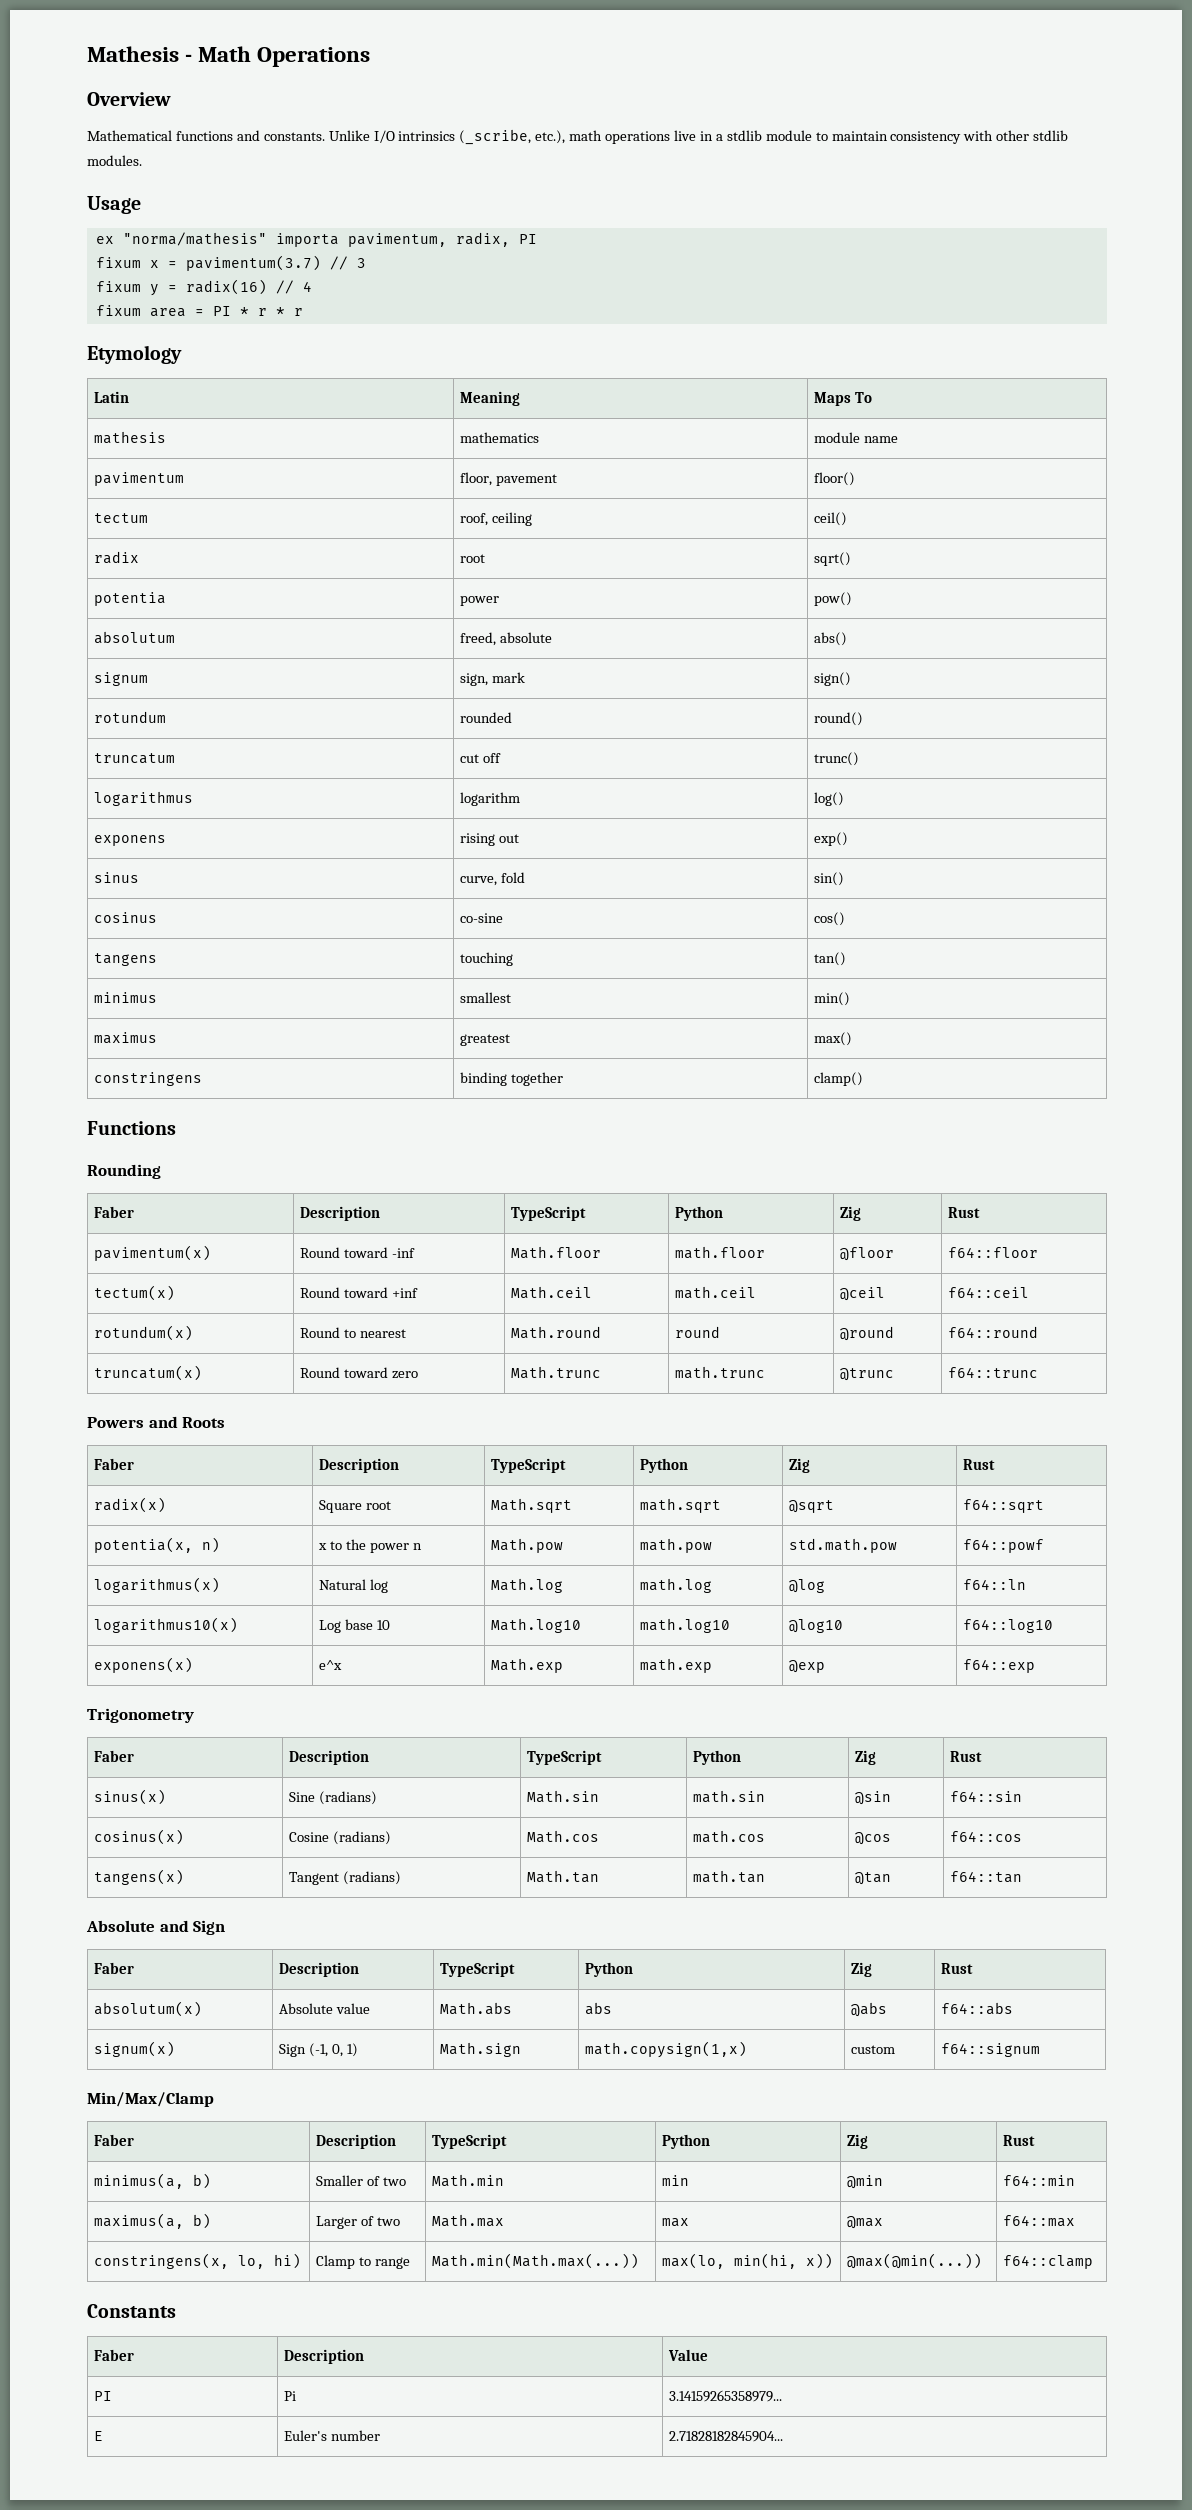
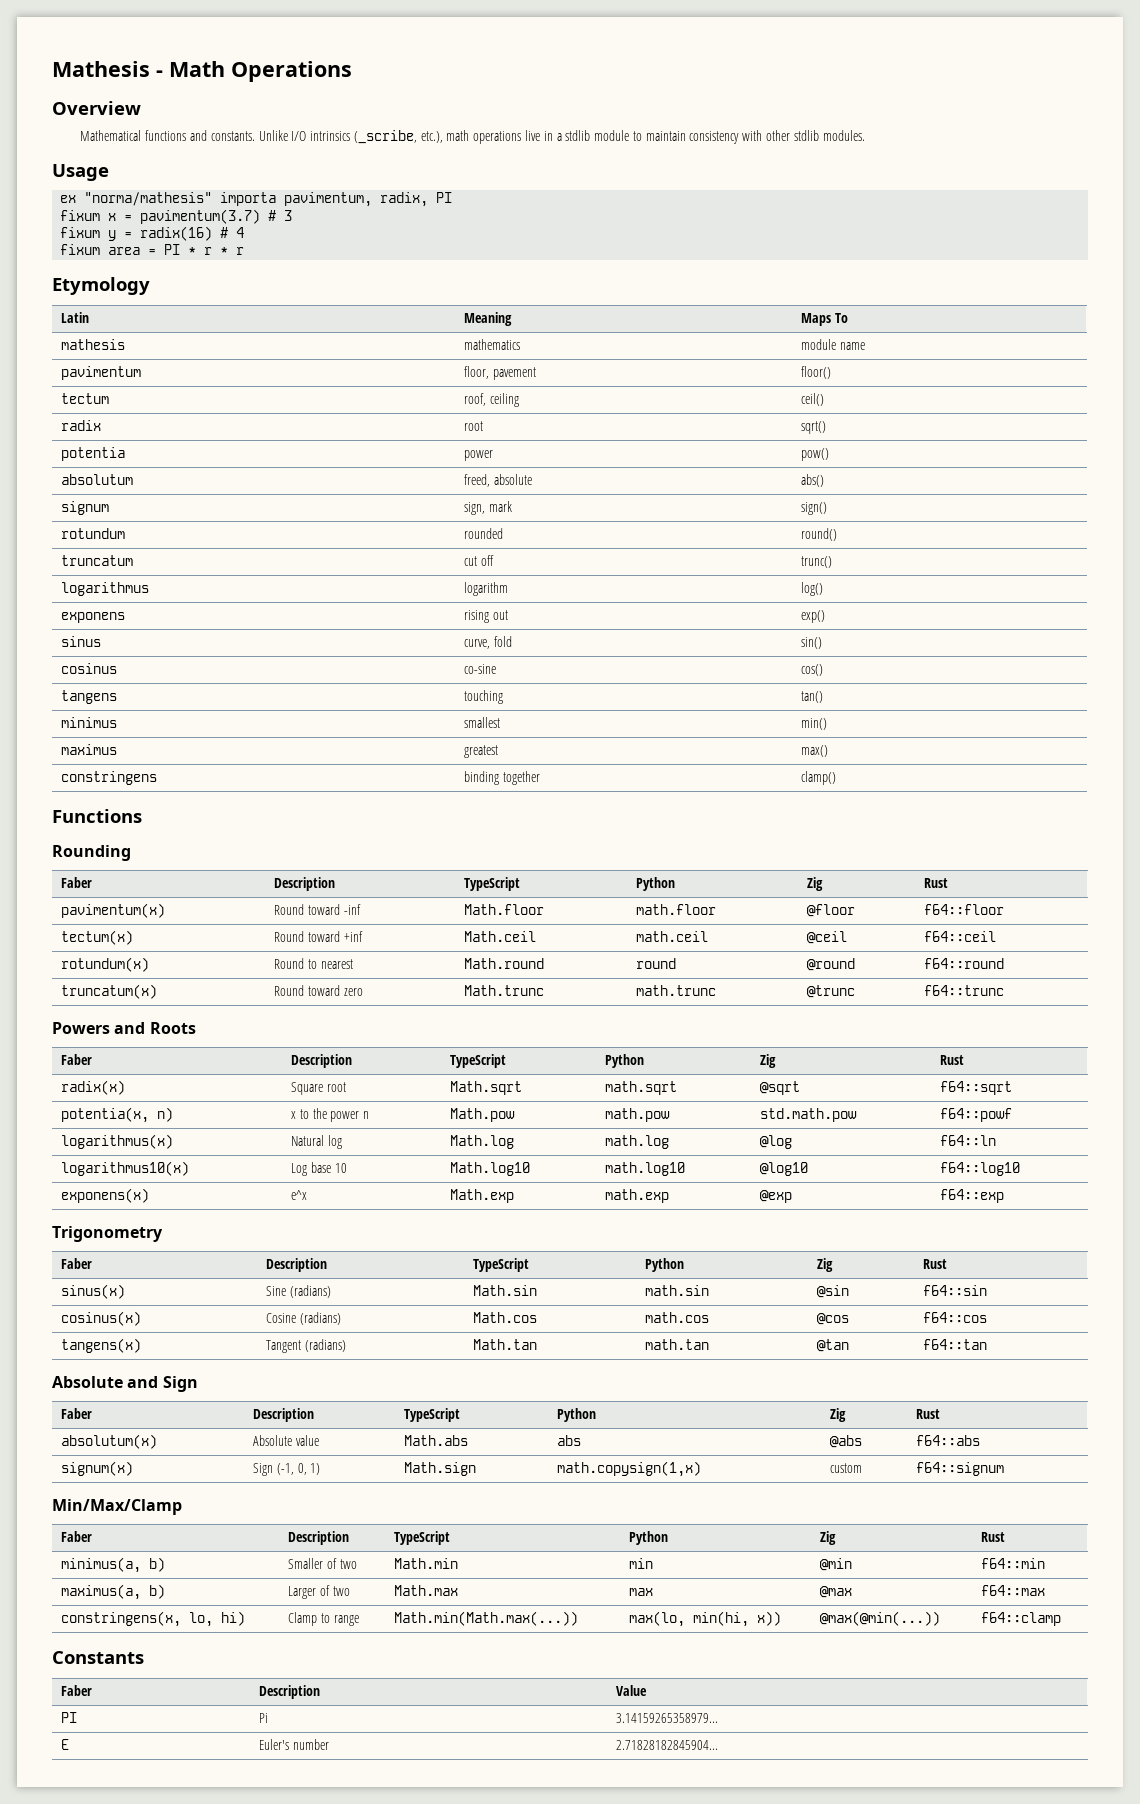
[329,256,348,270] // -> [268,210,277,221] #
[275,280,294,294] // -> [220,227,229,238] #

